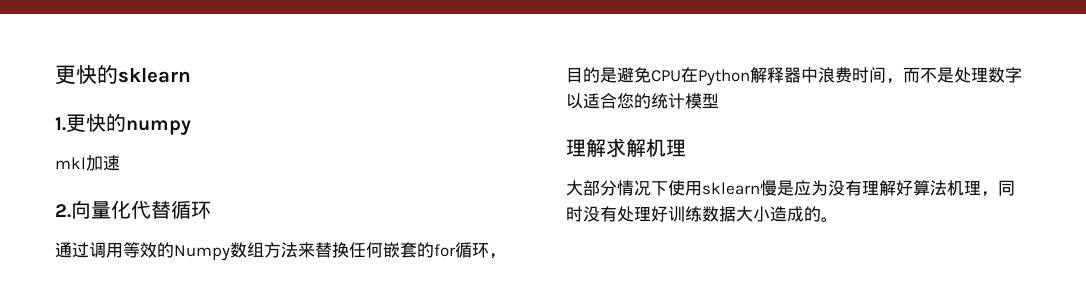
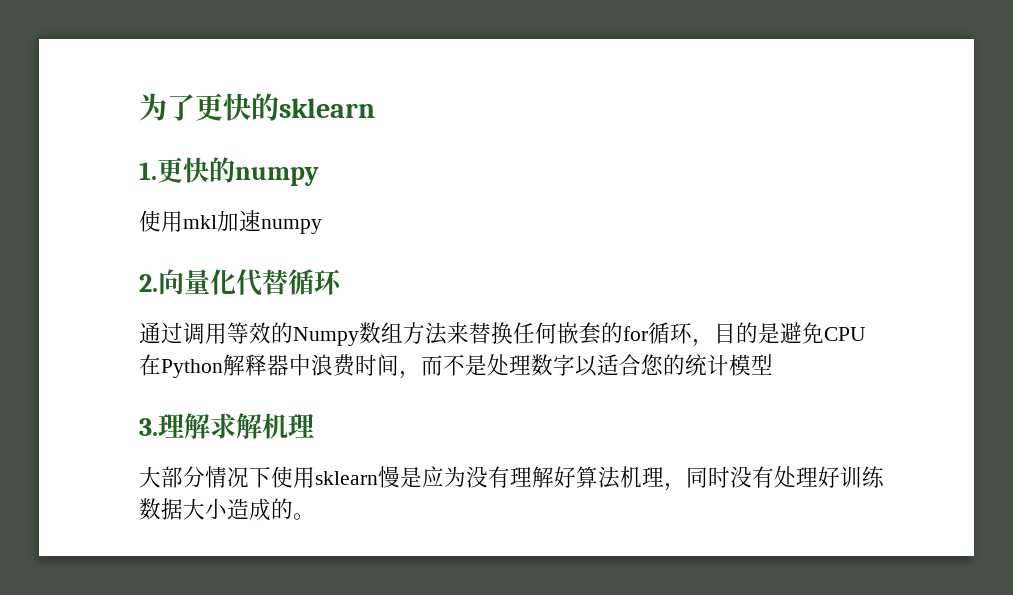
(55, 75) none -> [139,93,195,121] 为了
(191, 127) none -> [139,210,183,232] 使用
(120, 163) none -> [261,219,322,234] numpy
(719, 101) none -> [139,418,158,436] 3.

